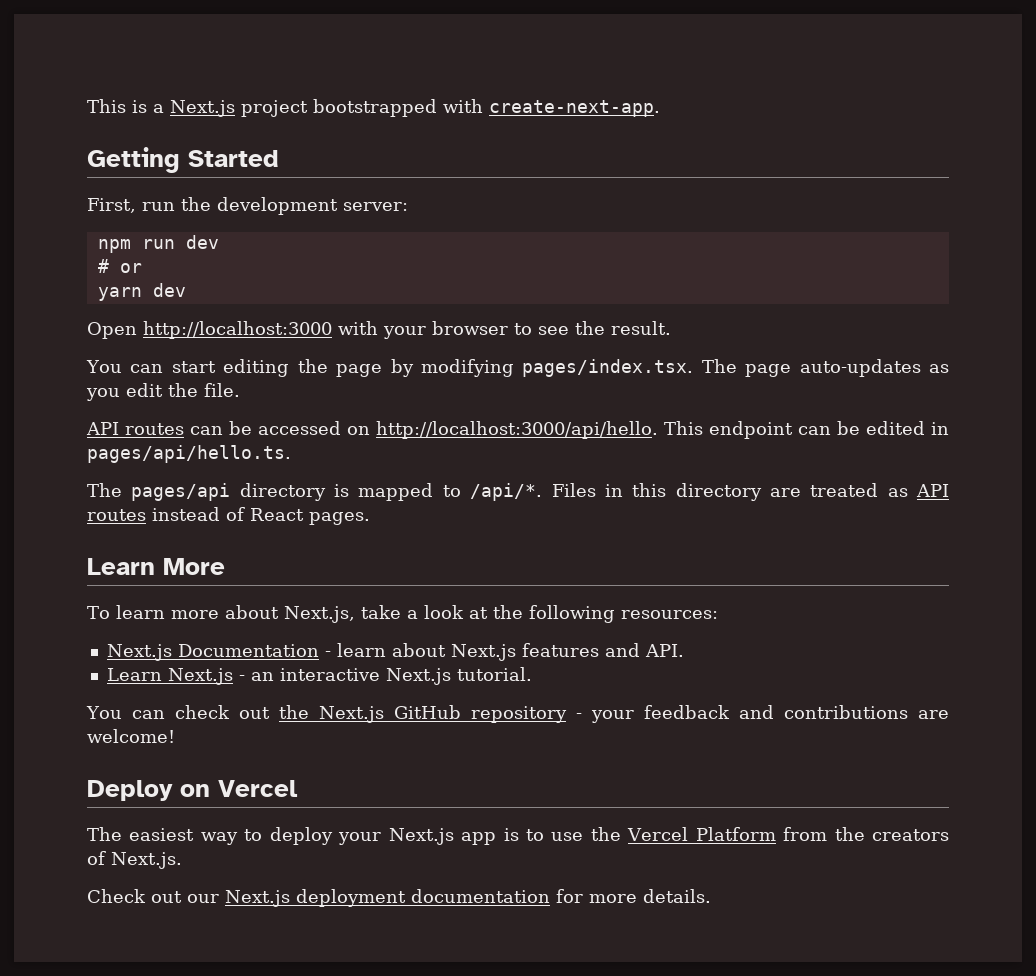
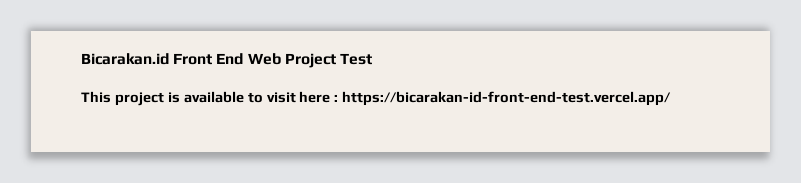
[87,99,660,117] [87,147,279,173] [87,197,408,215] [97,235,219,253] [97,259,142,273] [97,283,186,301] [87,321,671,339] [86,359,949,377] [86,383,240,401] [86,421,949,439] [87,445,291,463] [87,483,950,501] [87,507,370,525] [87,558,225,575] [87,605,718,623] [106,643,684,661] [106,667,532,685] [86,705,949,723] [87,729,175,743] [87,780,298,801] [87,827,949,845] [87,851,182,869] [87,889,711,907] This is a Next.js project bootstrapped with create-next-app. // Getting Started // First, run the development server: // npm run dev // # or // yarn dev // Open http://localhost:3000 with your browser to see the result. // You can start editing the page by modifying pages/index.tsx. The page auto-updates as you edit the file. // API routes can be accessed on http://localhost:3000/api/hello. This endpoint can be edited in pages/api/hello.ts. // The pages/api directory is mapped to /api/*. Files in this directory are treated as API routes instead of React pages. // Learn More // To learn more about Next.js, take a look at the following resources: // Next.js Documentation - learn about Next.js features and API. // Learn Next.js - an interactive Next.js tutorial. // You can check out the Next.js GitHub repository - your feedback and contributions are welcome! // Deploy on Vercel // The easiest way to deploy your Next.js app is to use the Vercel Platform from the creators of Next.js. // Check out our Next.js deployment documentation for more details. -> [81,53,372,68] [81,91,672,106] Bicarakan.id Front End Web Project Test // This project is available to visit here : https://bicarakan-id-front-end-test.vercel.app/

